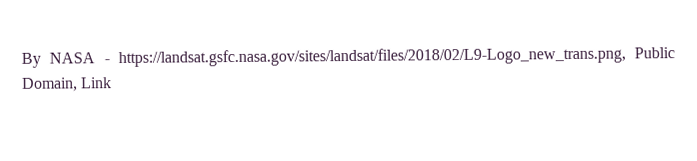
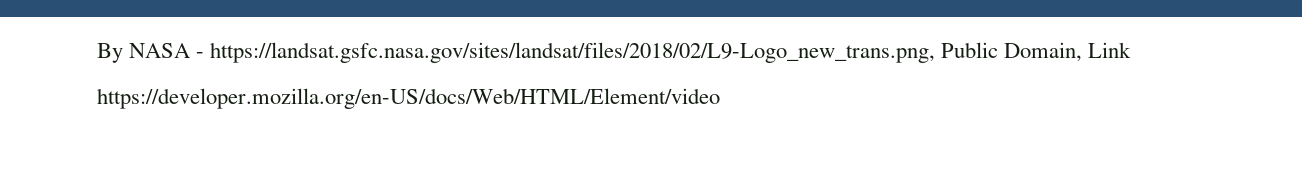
(113, 83) none -> [97,88,720,109] // https://developer.mozilla.org/en-US/docs/Web/HTML/Element/video

